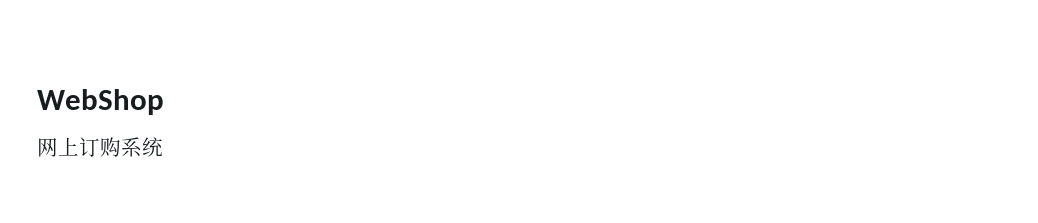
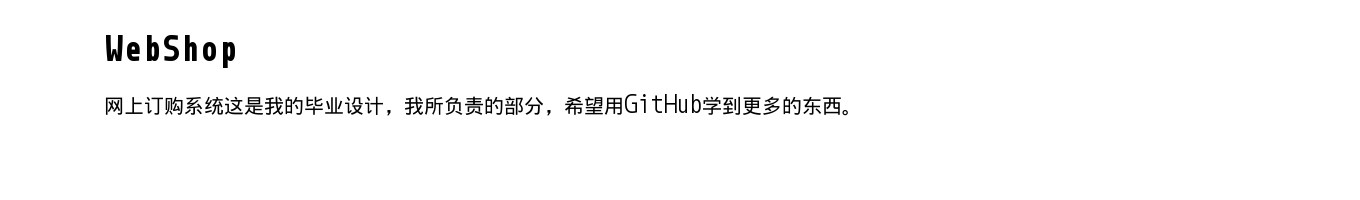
(163, 147) none -> [224,94,862,116] 这是我的毕业设计，我所负责的部分，希望用GitHub学到更多的东西。

